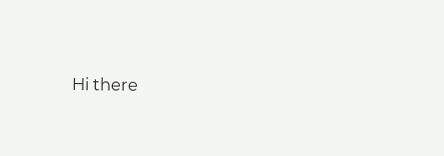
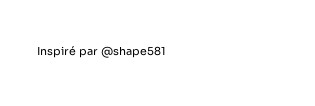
[71,76,139,91] Hi there -> [37,46,166,58] Inspiré par @shape581

